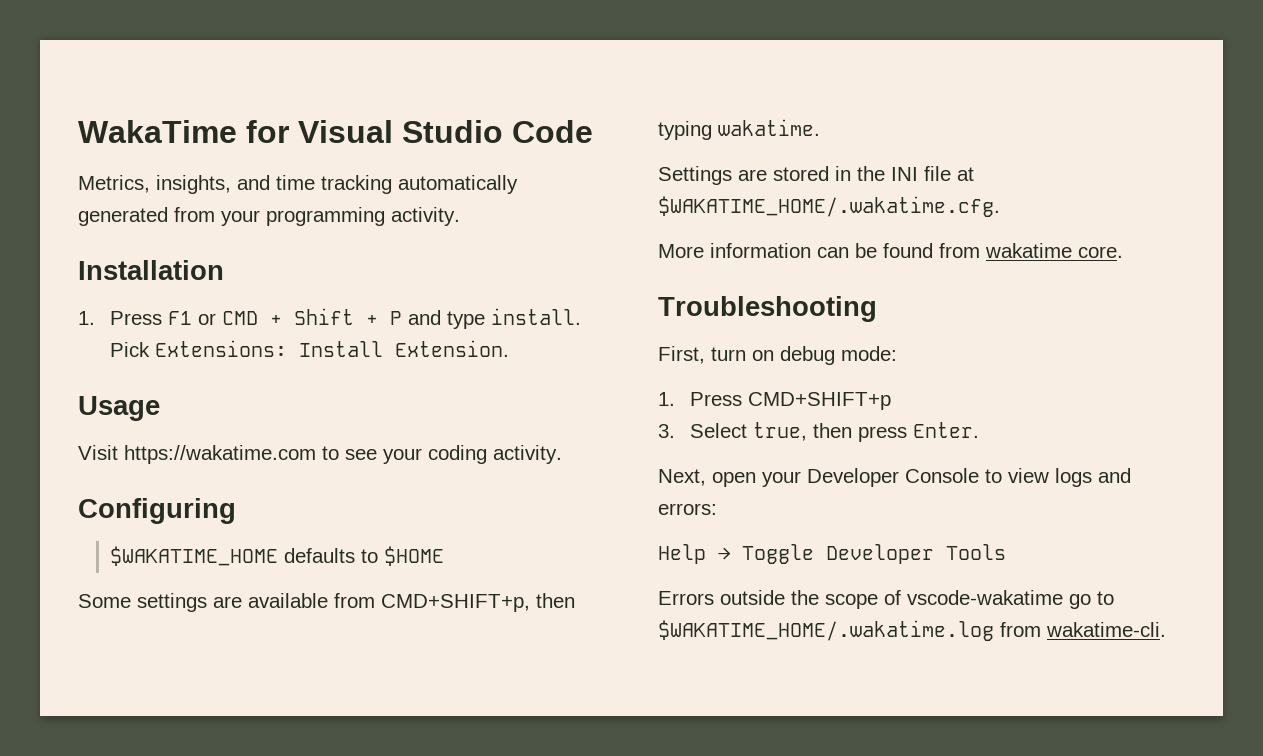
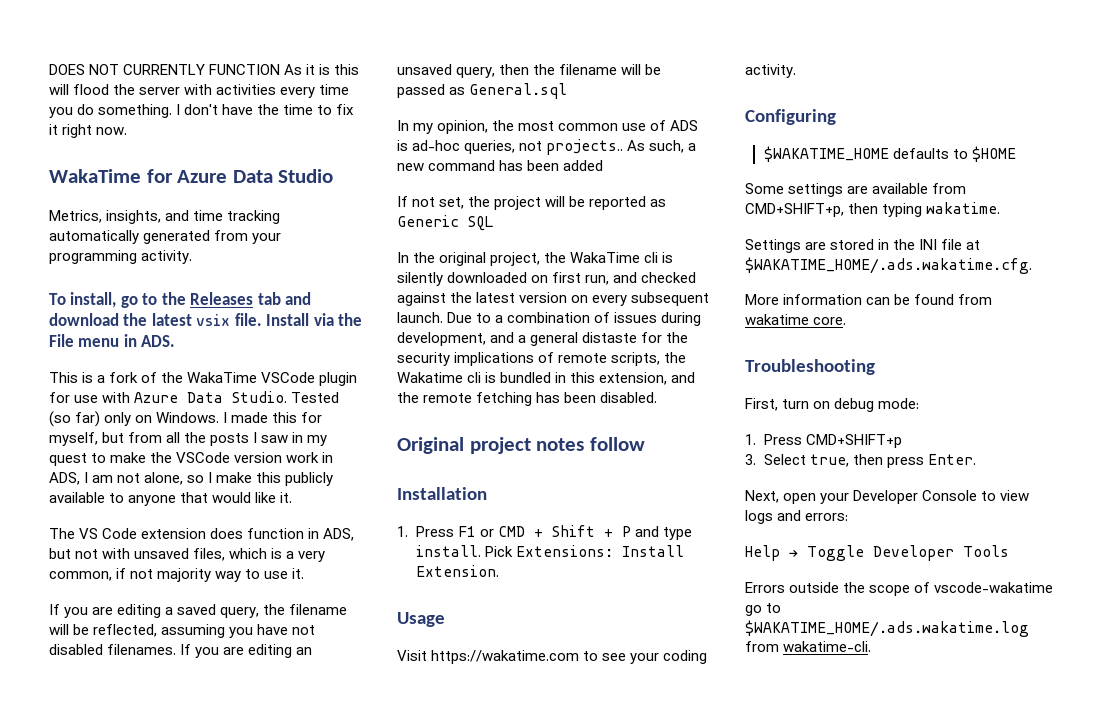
[78,120,393,143] WakaTime for Visual -> [49,64,360,75] [49,84,350,98] [49,104,355,118] [49,124,128,138] [49,169,273,183] DOES NOT CURRENTLY FUNCTION As it is this will flood the server with activities every time you do something. I don't have the time to fix it right now. // WakaTime for Azure Data
[512,120,593,143] Code -> (334, 176) none
(460, 216) none -> [49,292,312,308] [49,313,363,326] [49,334,176,347] [49,372,358,386] [49,391,340,403] [49,411,323,427] [49,432,328,446] [49,452,334,466] [49,472,334,486] [49,492,293,506] [49,528,355,541] [49,548,326,562] [49,568,305,582] [49,604,348,618] [49,624,316,638] [49,644,313,658] [397,64,662,78] [397,83,568,99] [397,120,699,134] [397,139,697,155] [397,160,604,171] [397,196,667,210] [397,215,493,231] [397,252,674,266] [397,272,697,286] [397,292,710,306] [397,312,702,326] [397,332,689,346] [397,352,687,366] [397,372,696,385] [397,392,658,406] [397,437,645,454] // To install, go to the Releases tab and download the latest vsix file. Install via the File menu in ADS. // This is a fork of the WakaTime VSCode plugin for use with Azure Data Studio. Tested (so far) only on Windows. I made this for myself, but from all the posts I saw in my quest to make the VSCode version work in ADS, I am not alone, so I make this publicly available to anyone that would like it. // The VS Code extension does function in ADS, but not with unsaved files, which is a very common, if not majority way to use it. // If you are editing a saved query, the filename will be reflected, assuming you have not disabled filenames. If you are editing an unsaved query, then the filename will be passed as General.sql // In my opinion, the most common use of ADS is ad-hoc queries, not projects.. As such, a new command has been added // If not set, the project will be reported as Generic SQL // In the original project, the WakaTime cli is silently downloaded on first run, and checked against the latest version on every subsequent launch. Due to a combination of issues during development, and a general distaste for the security implications of remote scripts, the Wakatime cli is bundled in this extension, and the remote fetching has been disabled. // Original project notes follow
[658,196,1000,217] $WAKATIME_HOME/.wakatime.cfg. -> [745,257,1032,274] $WAKATIME_HOME/.ads.wakatime.cfg.
[658,620,994,641] $WAKATIME_HOME/.wakatime.log -> [745,620,1029,637] $WAKATIME_HOME/.ads.wakatime.log

